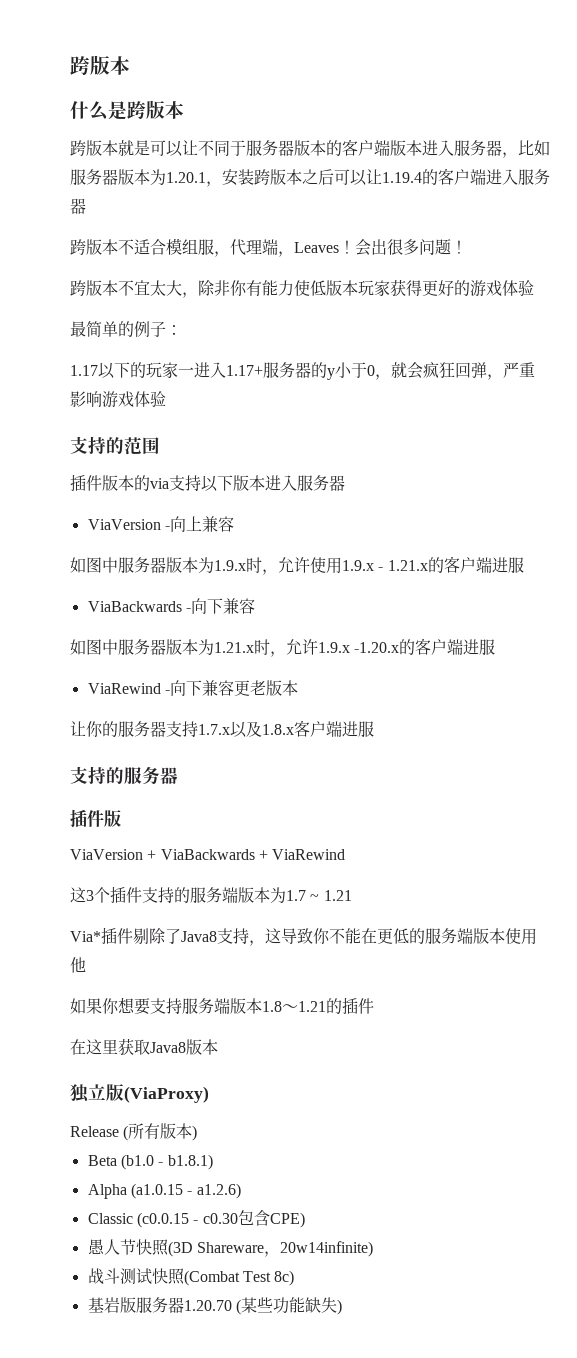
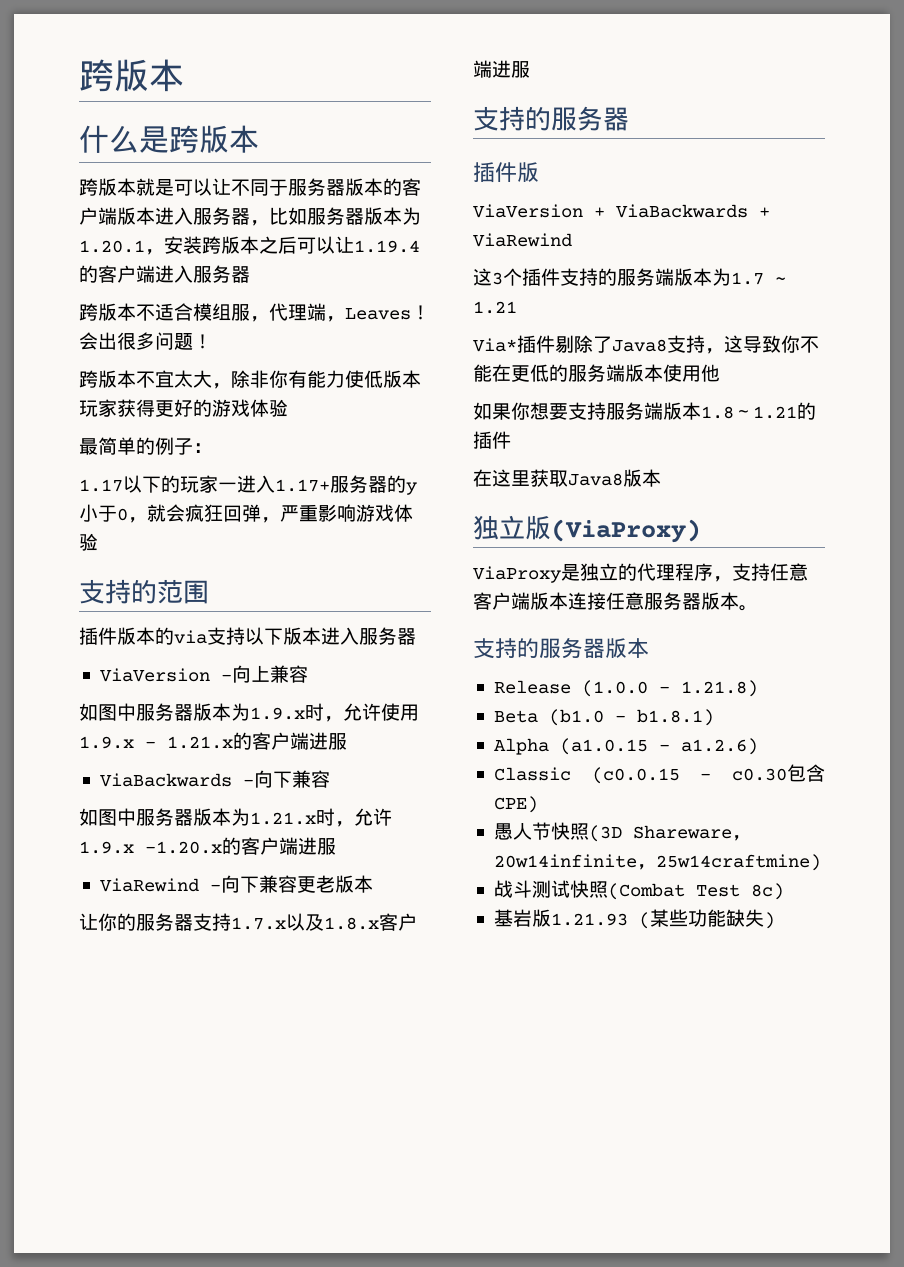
[70,1123,198,1141] Release (所有版本) -> [473,563,808,583] [473,592,758,611] [473,638,649,659] [493,680,758,697] ViaProxy是独立的代理程序，支持任意客户端版本连接任意服务器版本。 // 支持的服务器版本 // Release (1.0.0 - 1.21.8)
[279,1241,373,1257] 20w14infinite) -> [493,854,821,871] 20w14infinite，25w14craftmine)
[135,1297,232,1313] 服务器1.20.70 -> [550,913,628,926] 1.21.93

